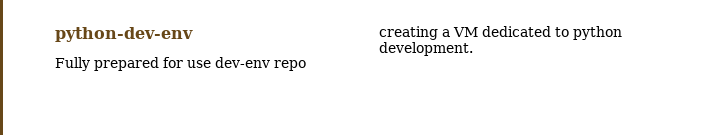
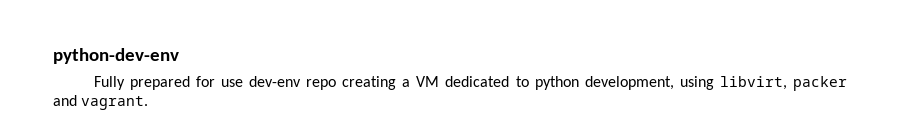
[379,42,473,56] development. -> [584,76,847,91] [53,95,149,110] development, using libvirt, packer and vagrant.

